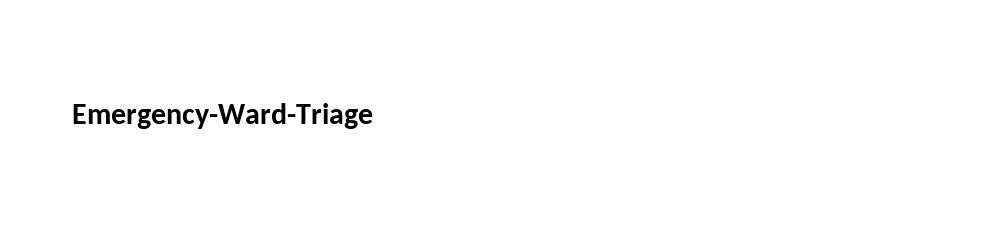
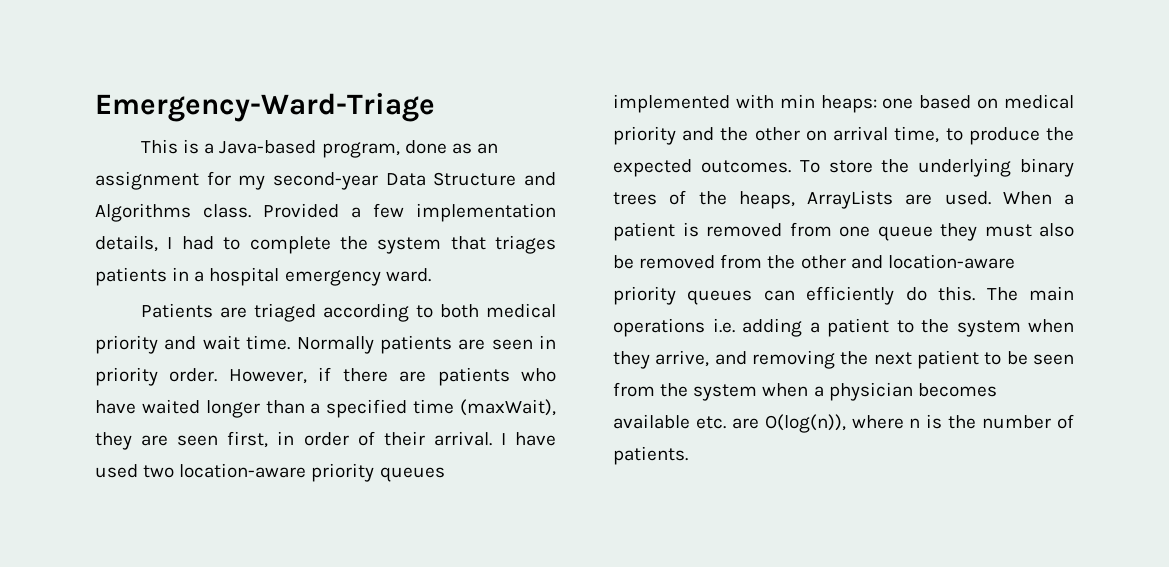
(373, 116) none -> [141,139,498,158] [95,171,557,190] [95,203,556,222] [95,235,556,254] [95,267,431,286] [141,303,556,322] [95,335,556,354] [95,367,556,386] [95,399,556,418] [95,431,556,450] [95,463,445,482] [613,94,1074,113] [613,126,1074,145] [613,158,1074,177] [613,190,1074,209] [613,222,1074,241] [613,254,1015,269] [613,286,1074,305] [613,318,1074,337] [613,350,1074,369] [613,382,997,401] [613,414,1074,433] [613,446,688,465] // This is a Java-based program, done as an assignment for my second-year Data Structure and Algorithms class. Provided a few implementation details, I had to complete the system that triages patients in a hospital emergency ward. // Patients are triaged according to both medical priority and wait time. Normally patients are seen in priority order. However, if there are patients who have waited longer than a specified time (maxWait), they are seen first, in order of their arrival. I have used two location-aware priority queues implemented with min heaps: one based on medical priority and the other on arrival time, to produce the expected outcomes. To store the underlying binary trees of the heaps, ArrayLists are used. When a patient is removed from one queue they must also be removed from the other and location-aware priority queues can efficiently do this. The main operations i.e. adding a patient to the system when they arrive, and removing the next patient to be seen from the system when a physician becomes available etc. are O(log(n)), where n is the number of patients.

